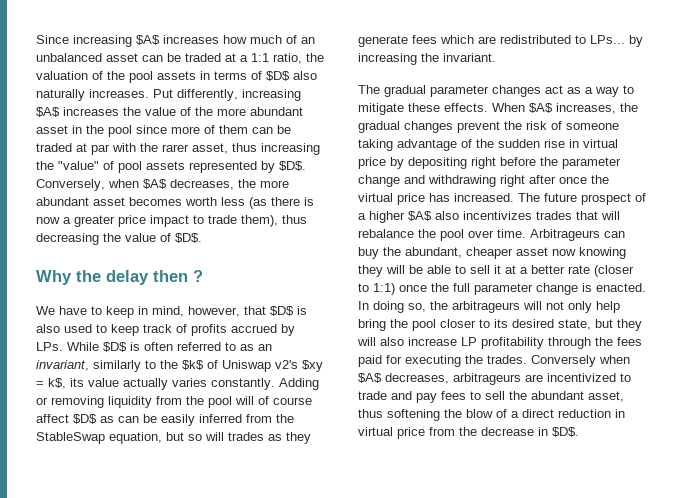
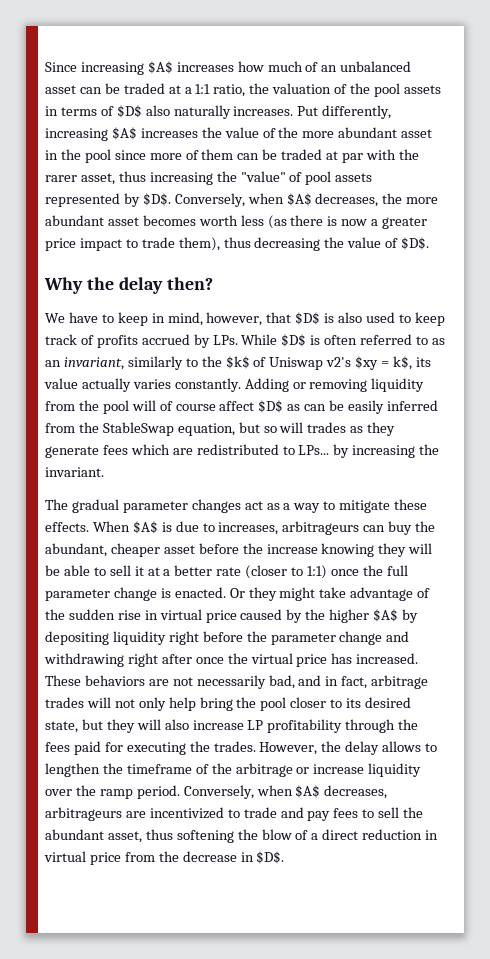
[153,270,203,282] then ? -> [166,277,213,290] then?
[556,103,638,114] [358,121,619,133] [358,139,618,151] [358,157,621,169] [358,175,609,187] [358,193,646,205] [358,211,620,223] [358,229,600,241] increases, the gradual changes prevent the risk of someone taking advantage of the sudden rise in virtual price by depositing right before the parameter change and withdrawing right after once the virtual price has increased. The future prospect of a higher $A$ also incentivizes trades that will rebalance the pool over time. Arbitrageurs -> [161,521,360,535] is due to increases, arbitrageurs
[552,249,576,256] now -> [198,543,318,554] before the increase
[358,301,520,313] In doing so, the arbitrageurs -> [229,587,431,601] [45,609,419,623] [45,631,410,645] [44,653,419,667] [45,675,429,689] [45,697,84,708] Or they might take advantage of the sudden rise in virtual price caused by the higher $A$ by depositing liquidity right before the parameter change and withdrawing right after once the virtual price has increased. These behaviors are not necessarily bad, and in fact, arbitrage trades
[531,355,596,367] Conversely -> [259,741,438,755] [45,763,422,777] [45,785,254,799] However, the delay allows to lengthen the timeframe of the arbitrage or increase liquidity over the ramp period. Conversely,

